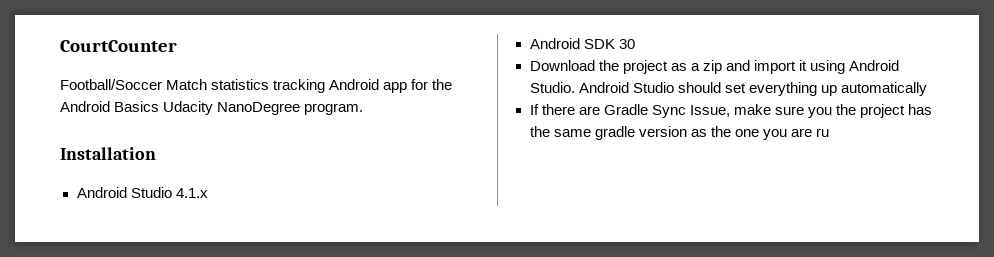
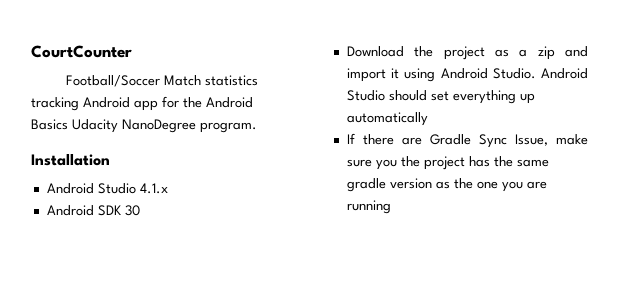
[815,128,829,137] ru -> [346,200,391,214] running

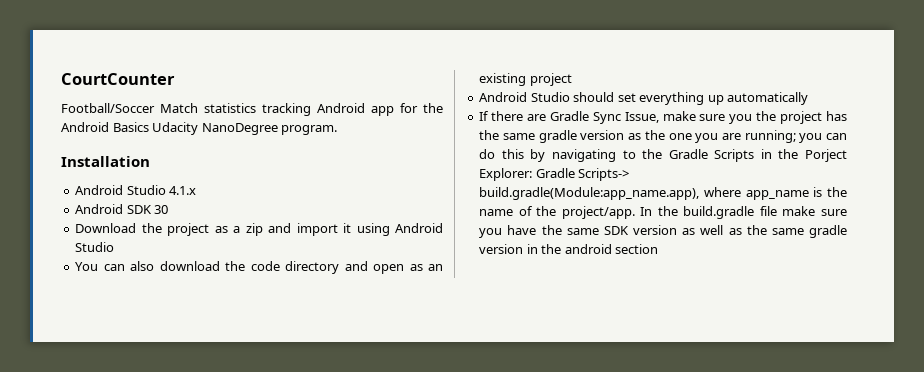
[492,68,536,79] Studio. -> [75,242,115,252] [75,261,443,274] [479,73,572,86] Studio // You can also download the code directory and open as an existing project //
[346,200,391,214] running -> [744,130,847,143] [479,149,847,162] [479,168,630,181] [479,187,847,200] [479,206,847,219] [479,225,847,238] [479,244,659,254] running; you can do this by navigating to the Gradle Scripts in the Porject Explorer: Gradle Scripts-> build.gradle(Module:app_name.app), where app_name is the name of the project/app. In the build.gradle file make sure you have the same SDK version as well as the same gradle version in the android section

